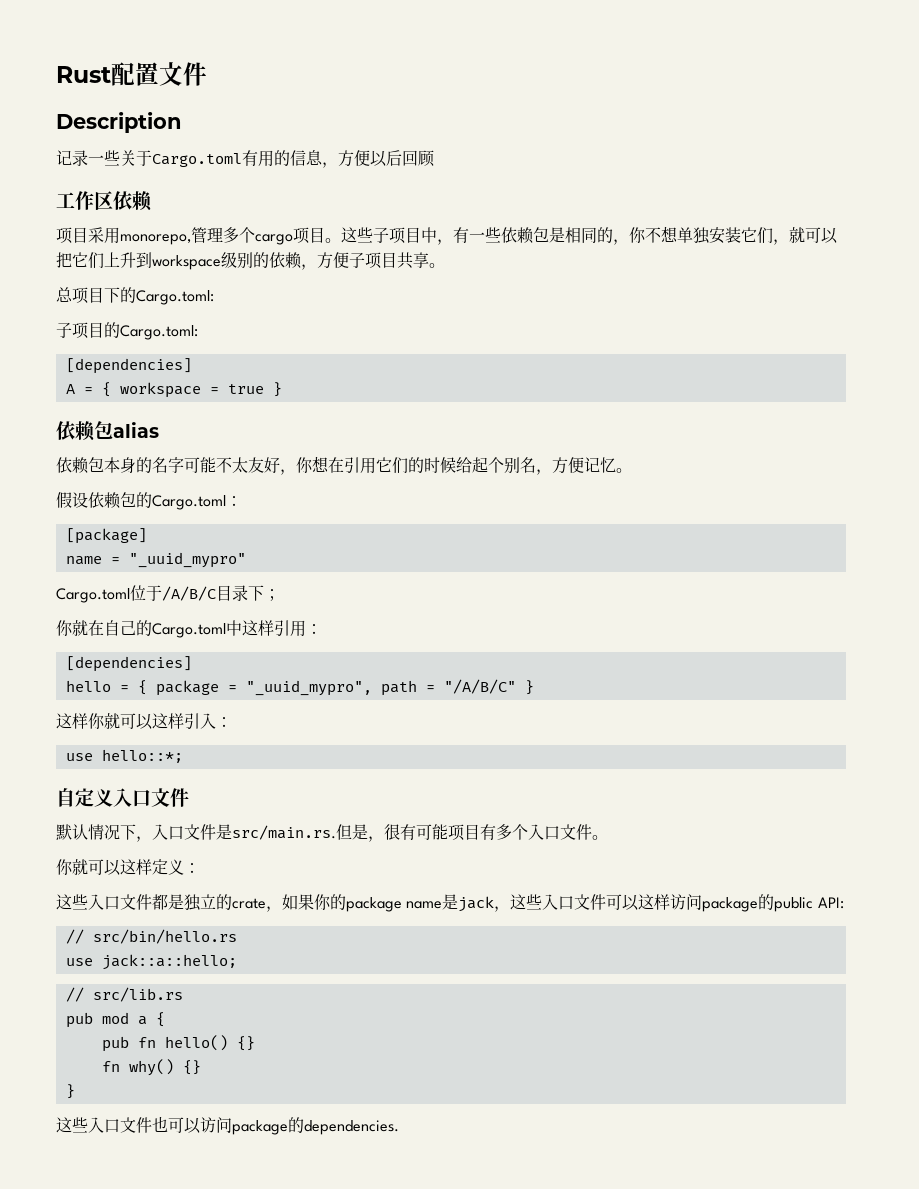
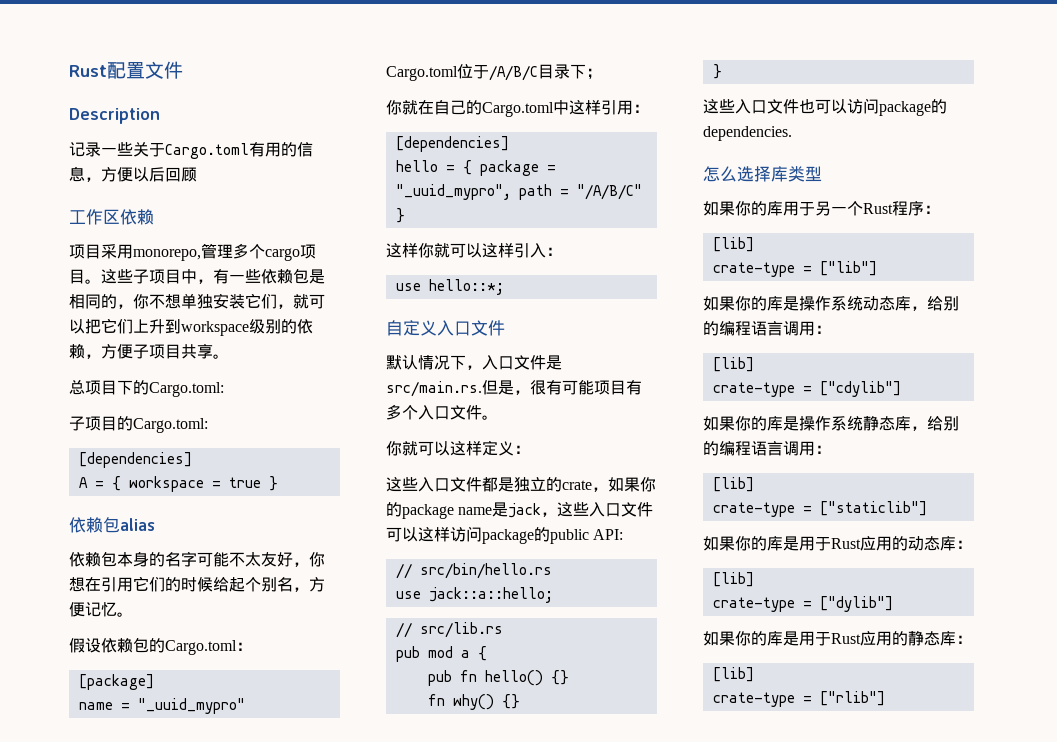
(399, 1127) none -> [703,166,822,182] [703,201,940,216] [712,237,754,252] [712,261,877,277] [703,295,959,311] [703,321,831,336] [712,357,754,372] [712,381,901,397] [703,415,959,431] [703,441,831,456] [712,477,754,492] [712,501,927,517] [703,536,972,551] [712,572,754,587] [712,596,893,612] [703,630,972,646] [712,667,754,682] [712,691,885,707] // 怎么选择库类型 // 如果你的库用于另一个Rust程序： // [lib] // crate-type = ["lib"] // 如果你的库是操作系统动态库，给别的编程语言调用： // [lib] // crate-type = ["cdylib"] // 如果你的库是操作系统静态库，给别的编程语言调用： // [lib] // crate-type = ["staticlib"] // 如果你的库是用于Rust应用的动态库： // [lib] // crate-type = ["dylib"] // 如果你的库是用于Rust应用的静态库： // [lib] // crate-type = ["rlib"]

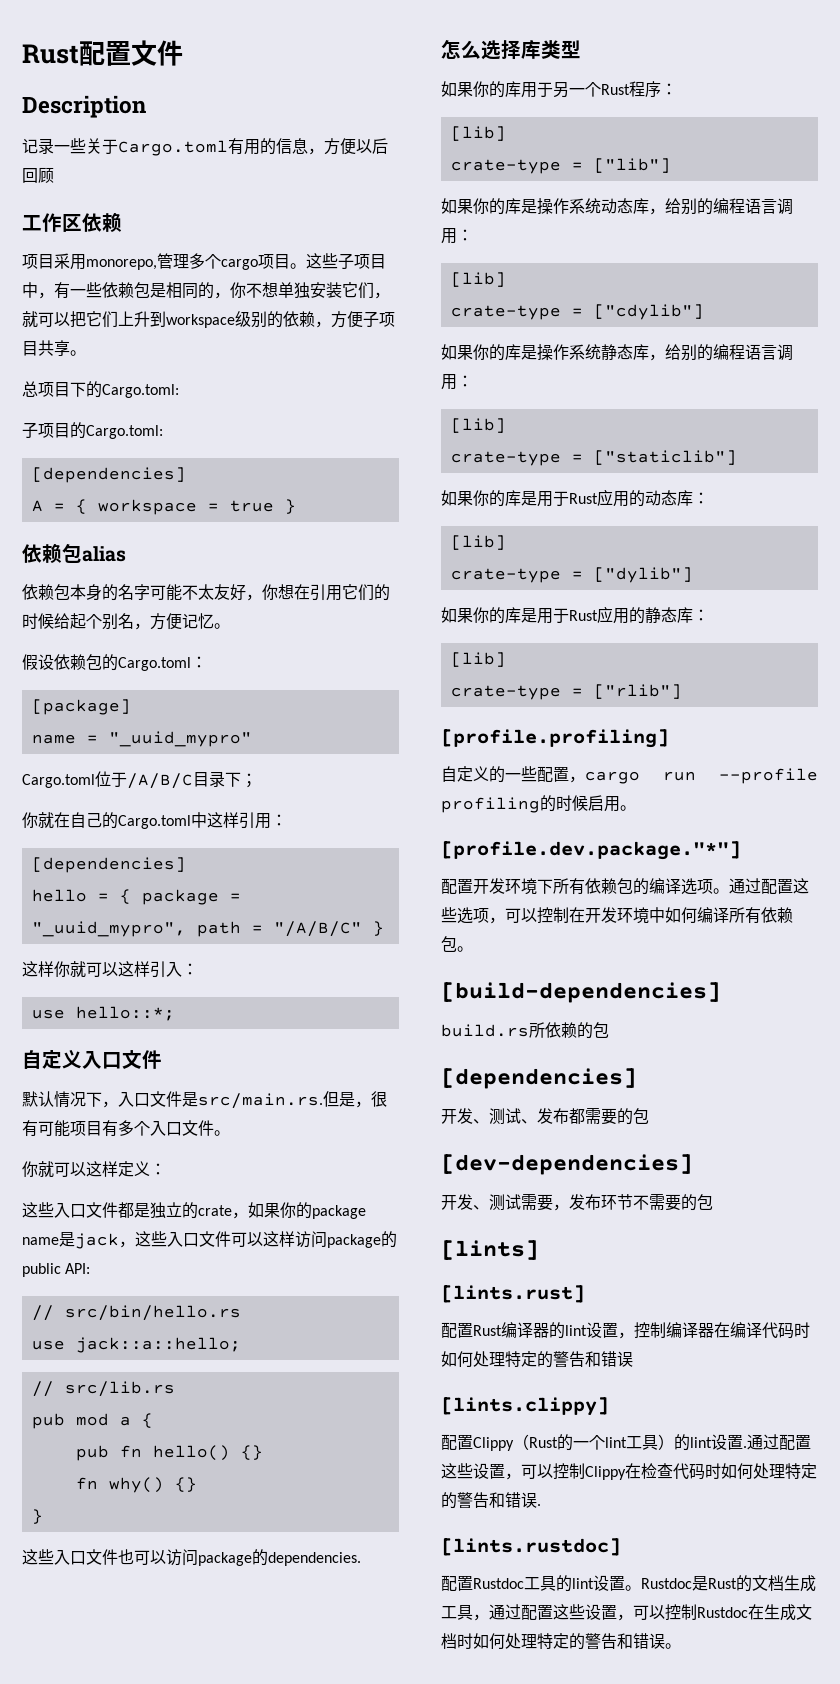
(885, 698) none -> [441,729,669,748] [441,766,818,784] [441,795,636,813] [441,841,741,860] [441,878,809,895] [441,907,793,924] [441,936,473,952] [441,982,721,1003] [441,1022,609,1039] [441,1068,637,1089] [441,1108,649,1125] [441,1154,693,1175] [441,1194,713,1211] [441,1240,539,1260] [441,1285,585,1303] [441,1322,810,1339] [441,1351,633,1368] [441,1397,609,1416] [441,1434,811,1451] [441,1463,817,1480] [441,1492,541,1509] [441,1538,621,1556] [441,1575,816,1592] [441,1604,812,1621] [441,1633,681,1650] // [profile.profiling] // 自定义的一些配置，cargo run --profile profiling的时候启用。 // [profile.dev.package."*"] // 配置开发环境下所有依赖包的编译选项。通过配置这些选项，可以控制在开发环境中如何编译所有依赖包。 // [build-dependencies] // build.rs所依赖的包 // [dependencies] // 开发、测试、发布都需要的包 // [dev-dependencies] // 开发、测试需要，发布环节不需要的包 // [lints] // [lints.rust] // 配置Rust编译器的lint设置，控制编译器在编译代码时如何处理特定的警告和错误 // [lints.clippy] // 配置Clippy（Rust的一个lint工具）的lint设置.通过配置这些设置，可以控制Clippy在检查代码时如何处理特定的警告和错误. // [lints.rustdoc] // 配置Rustdoc工具的lint设置。Rustdoc是Rust的文档生成工具，通过配置这些设置，可以控制Rustdoc在生成文档时如何处理特定的警告和错误。

